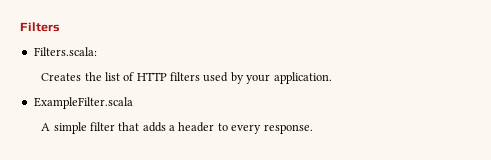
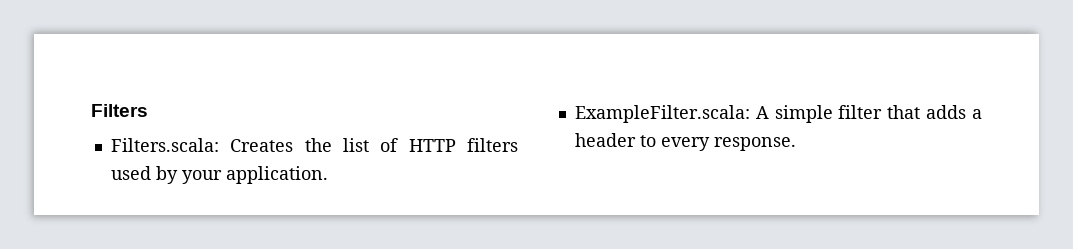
(97, 51) // -> (219, 145) none
[33,97,133,109] ExampleFilter.scala // -> [574,105,750,123] ExampleFilter.scala:

